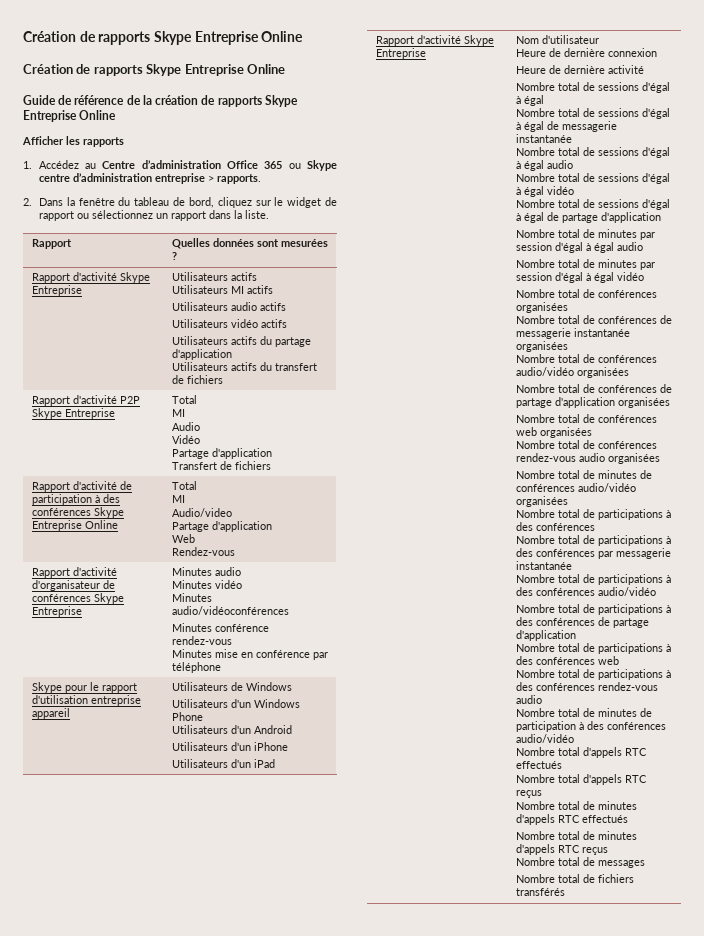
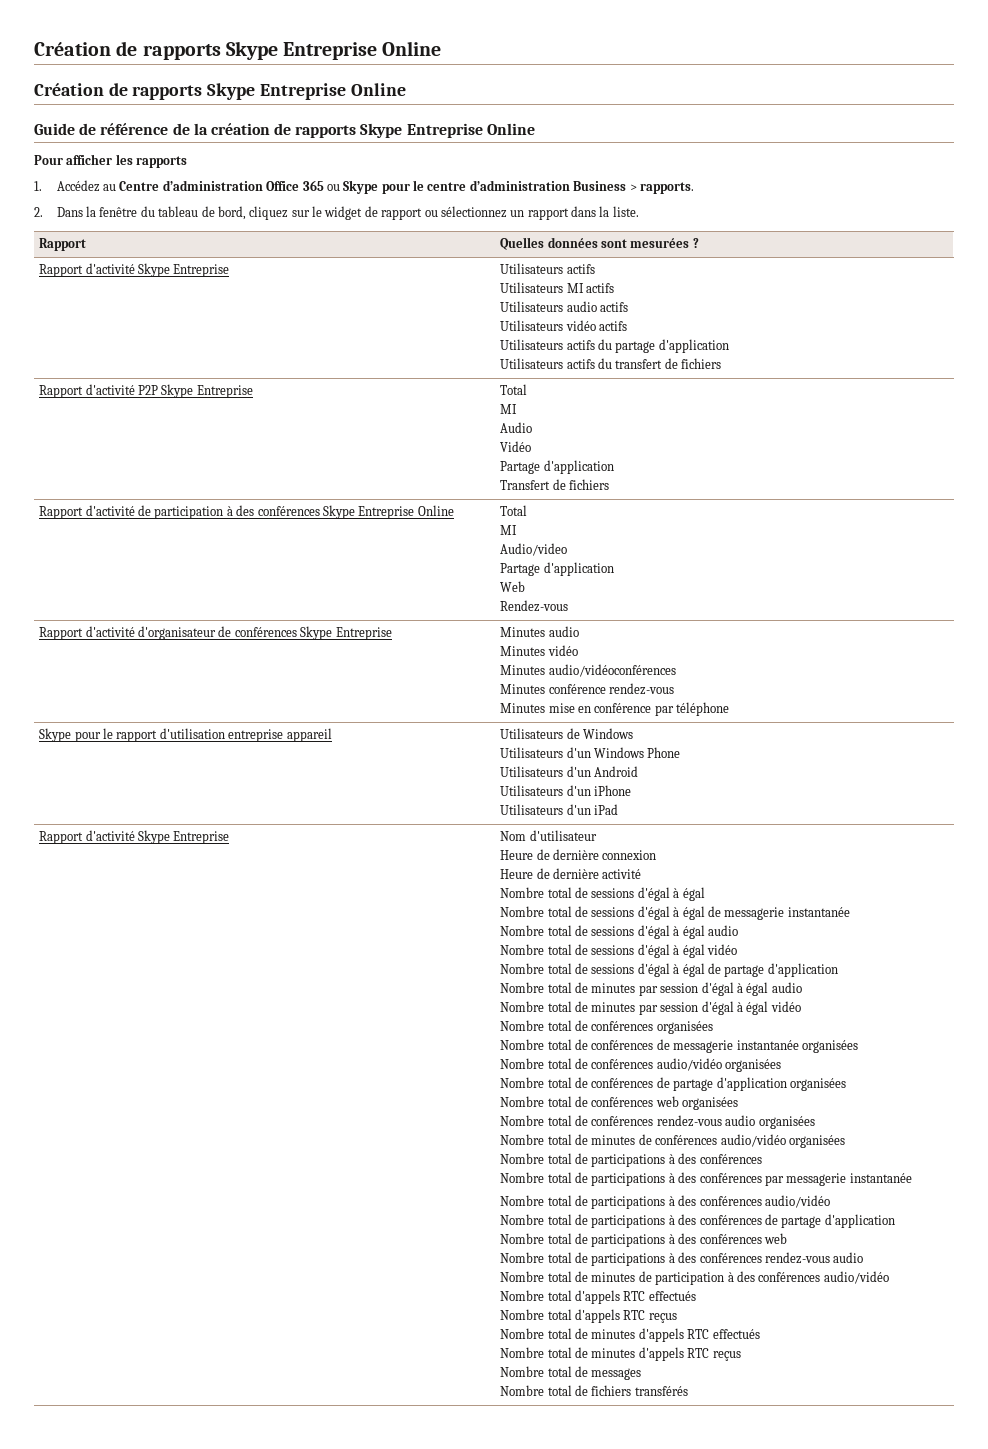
[22,136,64,145] Afficher -> [34,154,113,165] Pour afficher
(337, 165) none -> [381,180,425,194] pour le
[154,173,205,184] entreprise -> [573,181,627,191] Business

